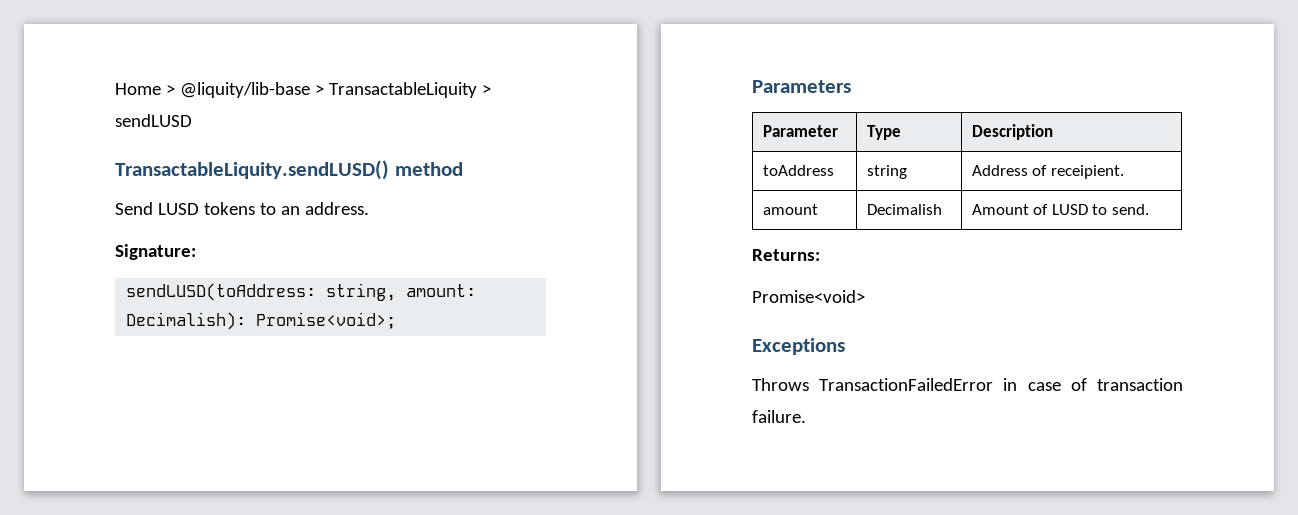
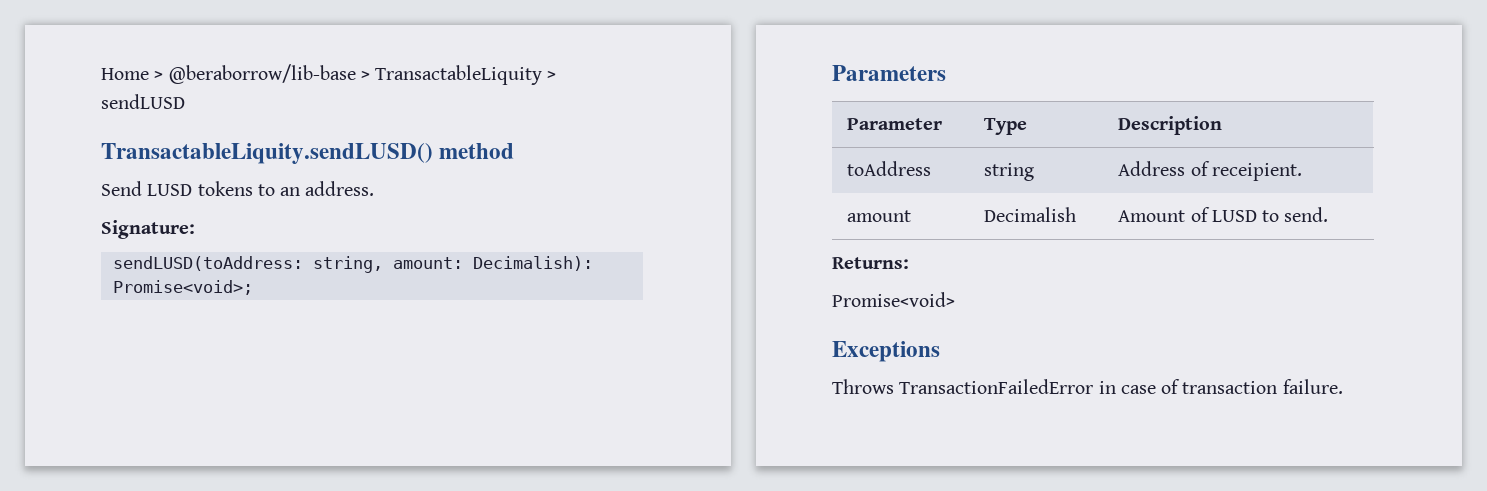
[179,82,310,98] @liquity/lib-base -> [168,64,356,84] @beraborrow/lib-base

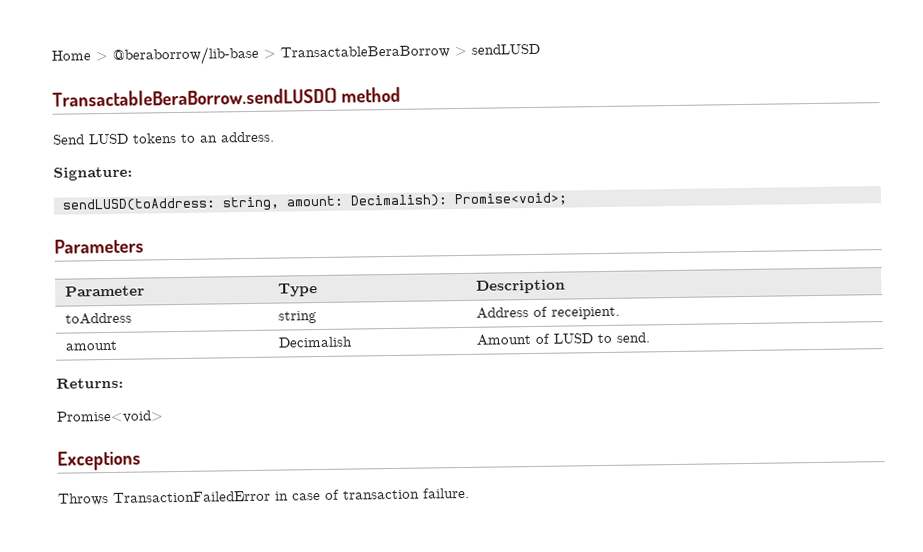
[375,65,543,85] TransactableLiquity -> [280,45,450,60] TransactableBeraBorrow
[101,143,433,164] TransactableLiquity.sendLUSD() -> [52,87,337,108] TransactableBeraBorrow.sendLUSD()

